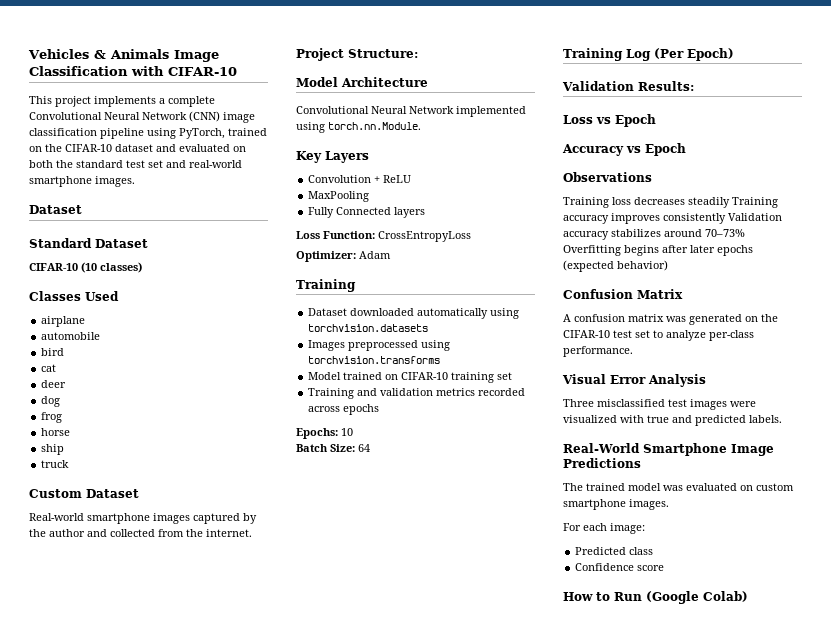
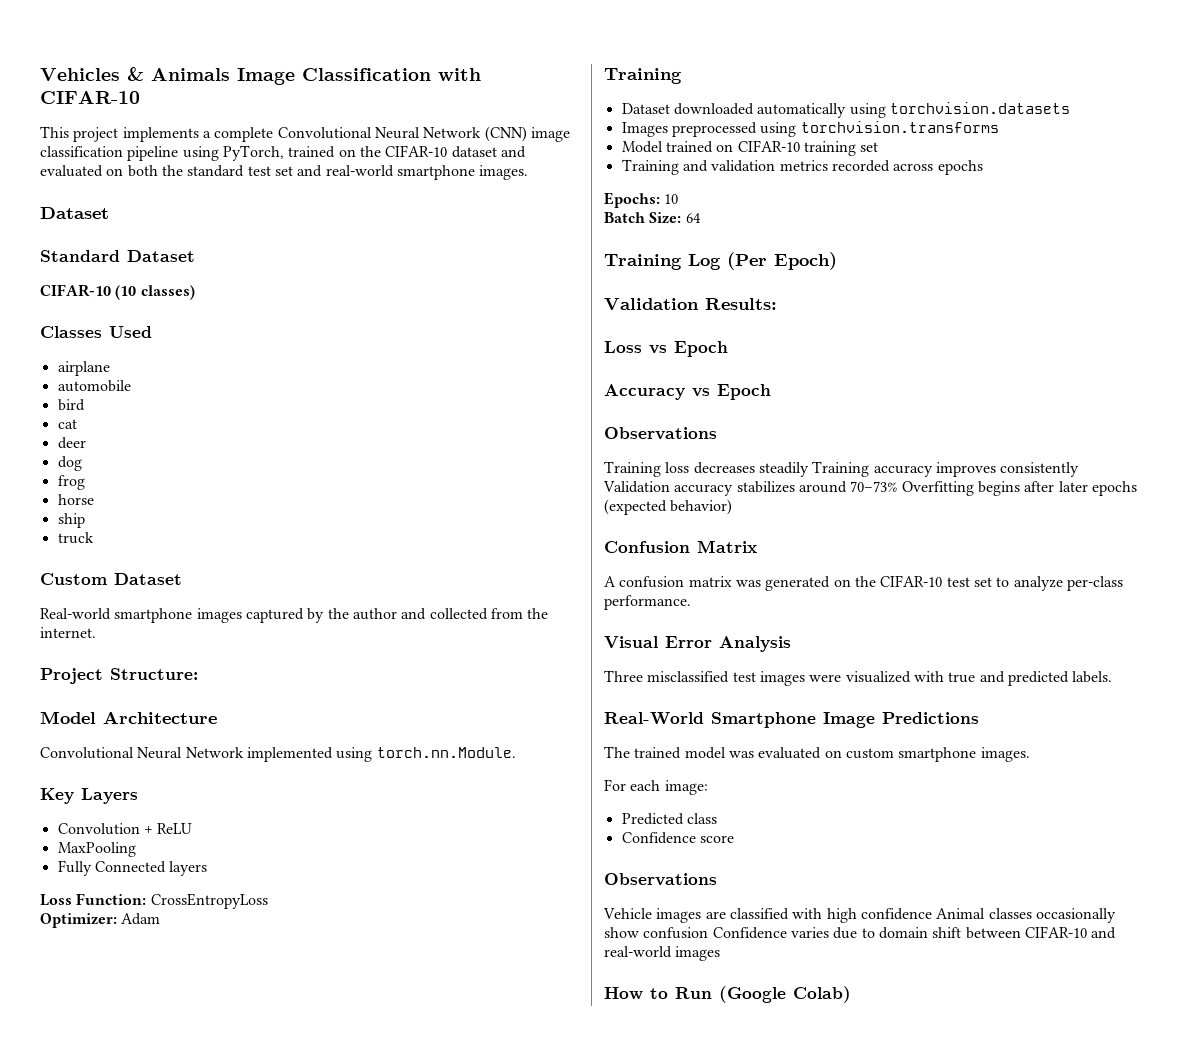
(665, 568) none -> [604,873,717,886] [603,908,1116,923] [604,926,1117,939] [604,946,721,961] // Observations // Vehicle images are classified with high confidence Animal classes occasionally show confusion Confidence varies due to domain shift between CIFAR-10 and real-world images

